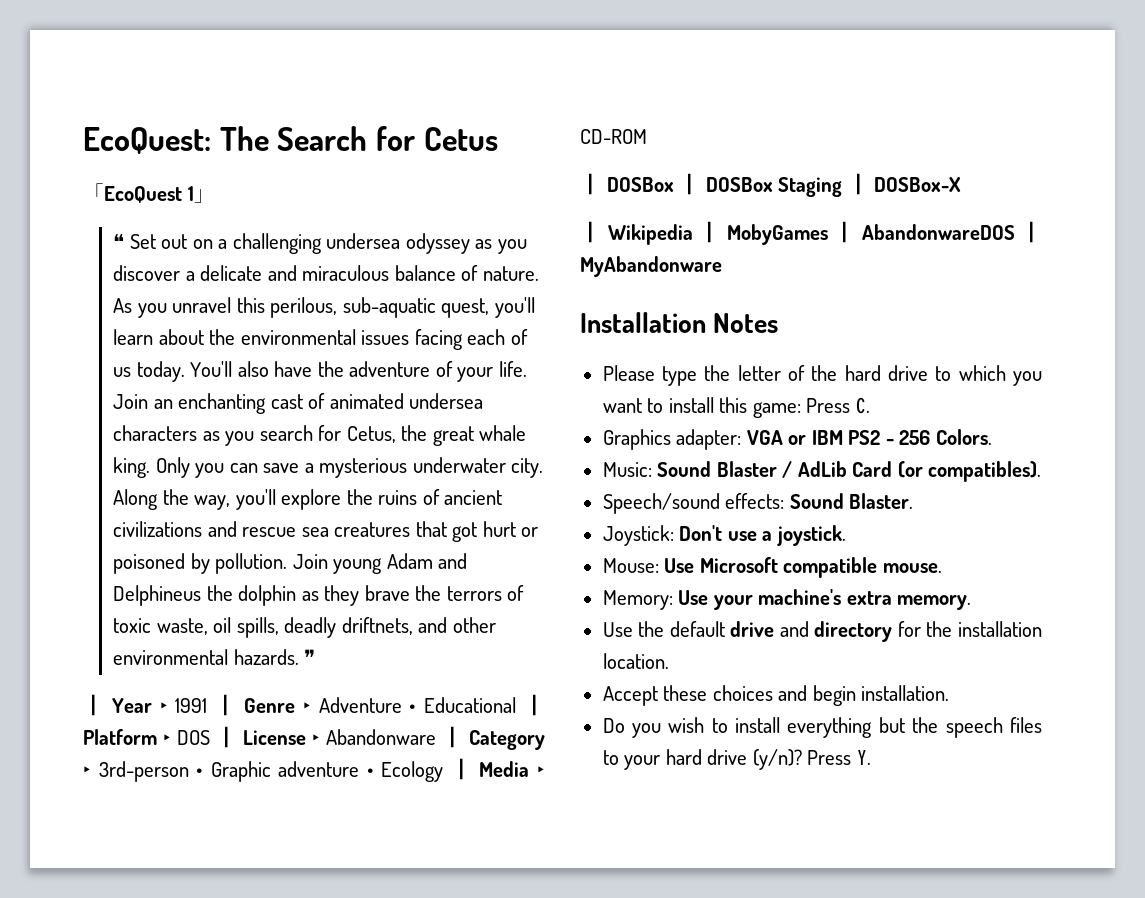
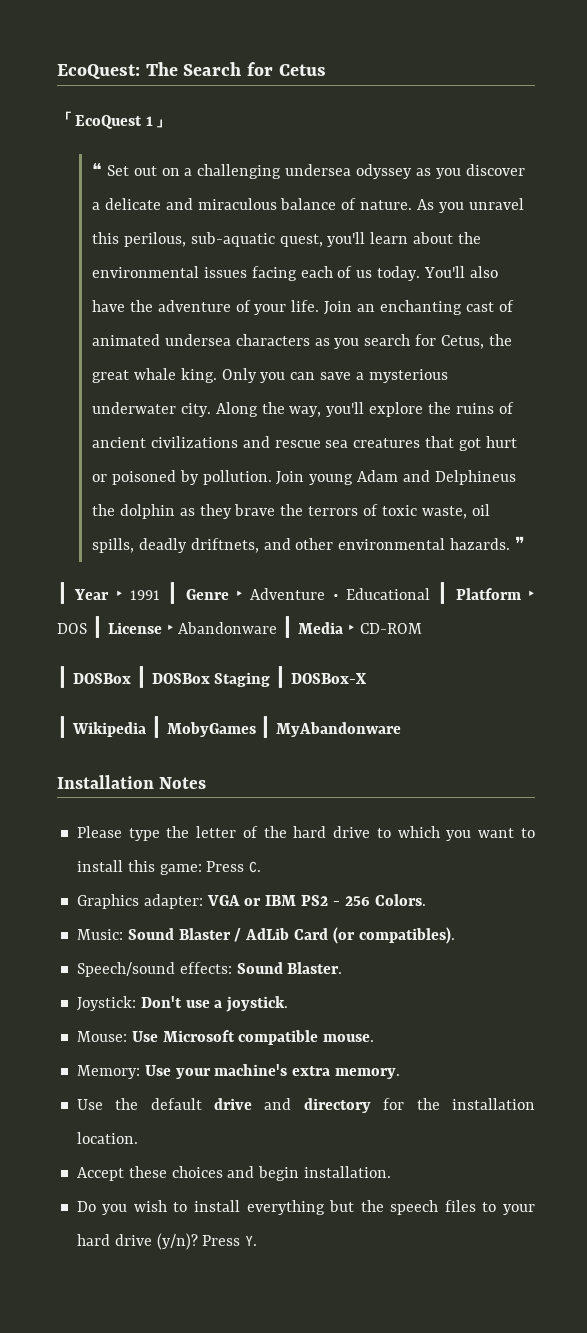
[469,730,545,750] [83,758,472,782] Category ‣ 3rd-person • Graphic adventure • Ecology ┃ -> (294, 627) none
[861,221,1042,243] AbandonwareDOS ┃ -> (272, 727) none

